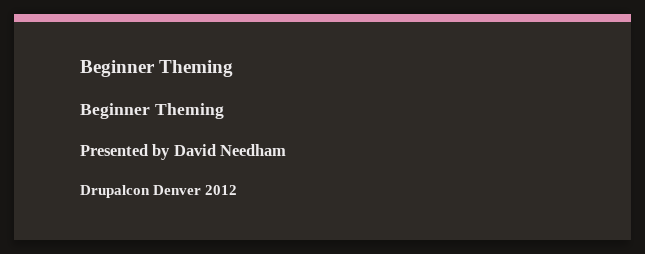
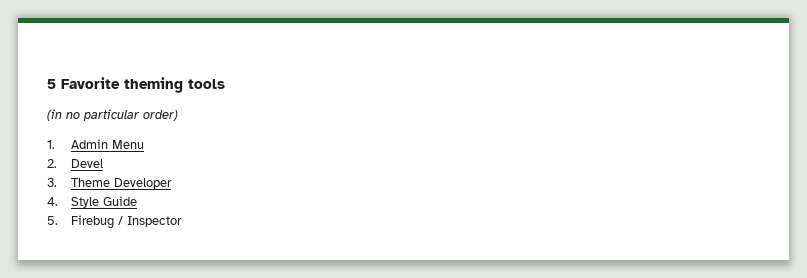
[80,60,234,77] [80,103,224,119] [80,144,287,160] [80,185,238,198] Beginner Theming // Beginner Theming // Presented by David Needham // Drupalcon Denver 2012 -> [47,77,225,93] [47,109,178,121] [47,139,145,149] [47,159,104,168] [47,178,173,189] [47,196,138,208] [47,215,183,229] 5 Favorite theming tools // (in no particular order) // 1. Admin Menu // 2. Devel // 3. Theme Developer // 4. Style Guide // 5. Firebug / Inspector

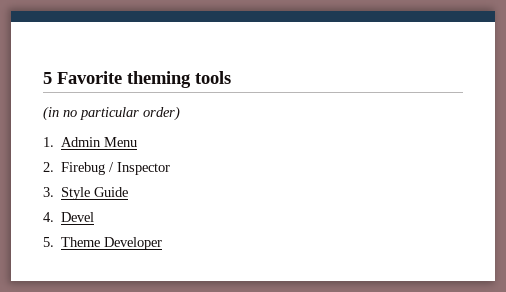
[71,159,104,168] [47,178,173,189] [47,196,138,208] [47,215,183,229] Devel // 3. Theme Developer // 4. Style Guide // 5. Firebug / Inspector -> [61,162,171,175] [43,187,129,200] [43,212,95,222] [43,237,163,250] Firebug / Inspector // 3. Style Guide // 4. Devel // 5. Theme Developer

